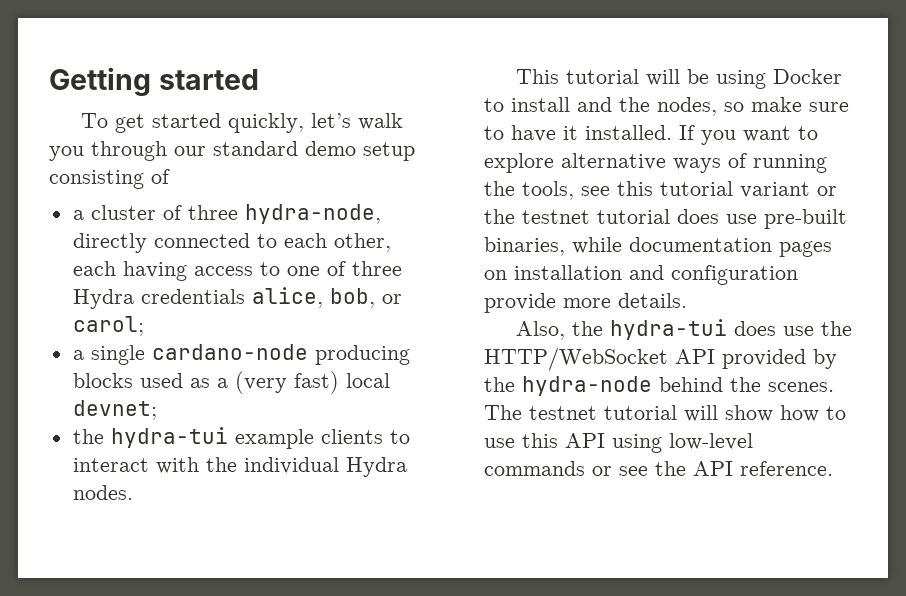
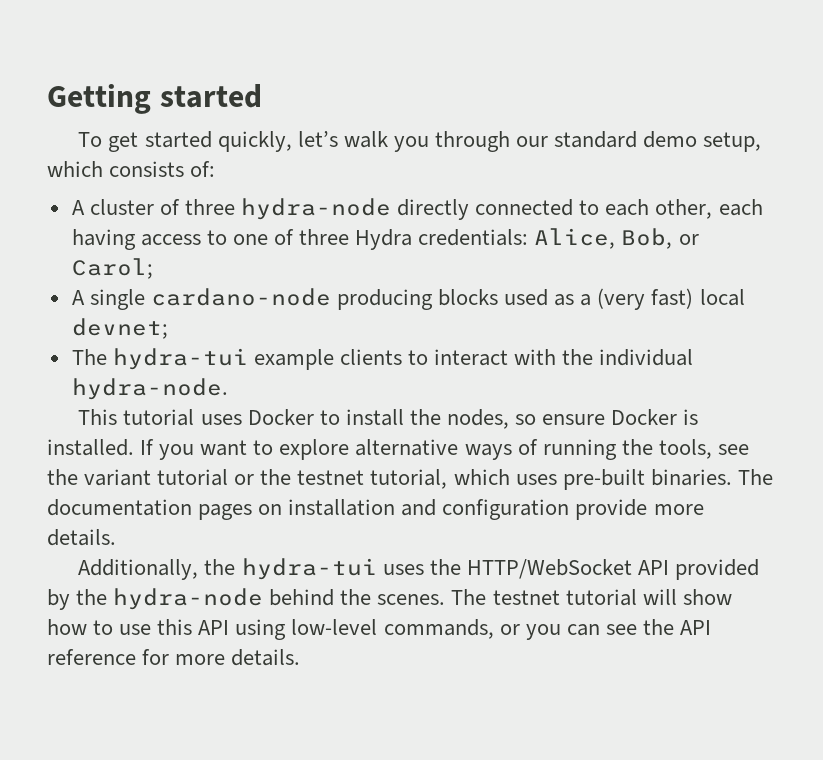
[363,142,415,161] [49,169,170,189] [72,210,84,220] setup consisting of // a -> [703,132,762,152] [47,161,216,177] [71,200,85,215] setup, which consists of: // A
[244,204,381,224] hydra-node, -> [241,198,392,220] hydra-node
[140,287,402,308] [72,316,144,336] [72,350,84,360] credentials alice, bob, or carol; // a -> [418,228,699,249] [71,258,153,279] [71,290,85,305] credentials: Alice, Bob, or Carol; // A
[72,429,104,444] the -> [71,349,107,365] The
[345,457,407,477] [72,485,133,500] Hydra nodes. -> [71,378,228,400] hydra-node.
[645,69,766,89] will be using -> [200,414,242,425] uses
[577,97,612,112] and -> (404, 417) none
[751,97,849,112] [484,125,578,142] make sure to have it -> [542,409,699,425] ensure Docker is
[617,181,837,198] [484,209,847,229] [484,237,622,256] this tutorial variant or the testnet tutorial does use pre-built binaries, while -> [47,469,773,490] the variant tutorial or the testnet tutorial, which uses pre-built binaries. The
[515,319,814,340] Also, the hydra-tui does use -> [78,558,424,580] Additionally, the hydra-tui uses
[484,461,833,476] commands or see the API reference. -> [383,619,711,640] [47,649,301,666] commands, or you can see the API reference for more details.

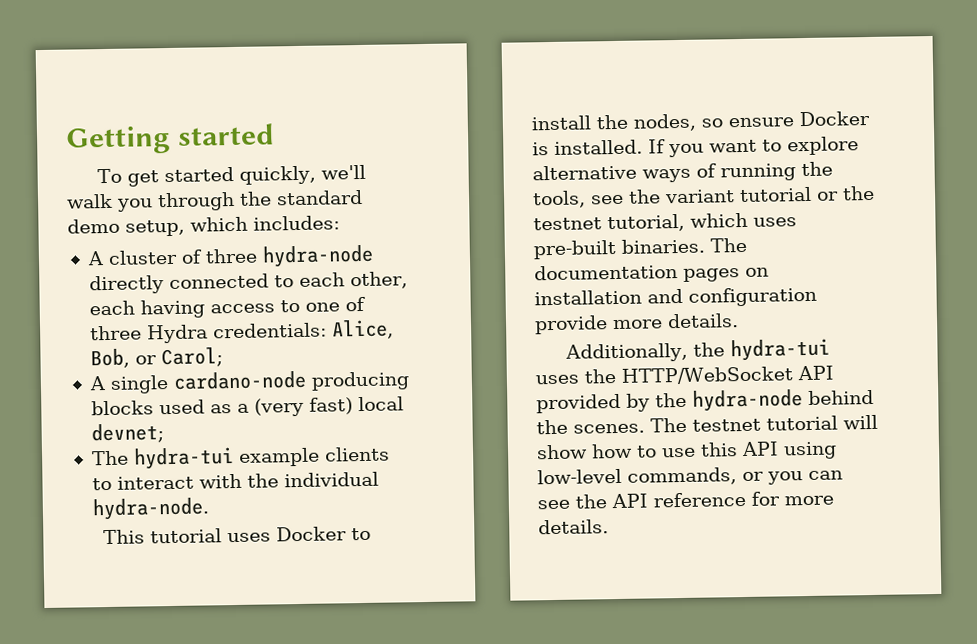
[297,131,338,147] let’s -> [321,164,367,180] we'll
[515,136,548,147] our -> [239,191,272,206] the
[109,161,216,177] consists of: -> [253,215,340,231] includes:

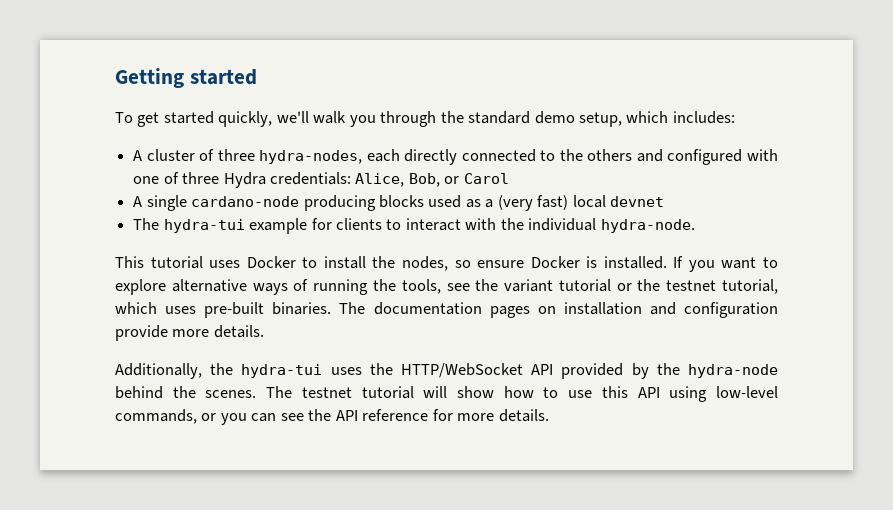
[261,244,374,268] hydra-node -> [259,149,400,164] hydra-nodes, each
[298,271,408,290] [88,299,300,319] each other, each having access to -> [559,149,778,165] the others and configured with
[160,347,223,368] Carol; -> [463,173,509,184] Carol
[90,423,164,444] devnet; -> [610,196,665,207] devnet
(320, 457) none -> [311,218,332,230] for

